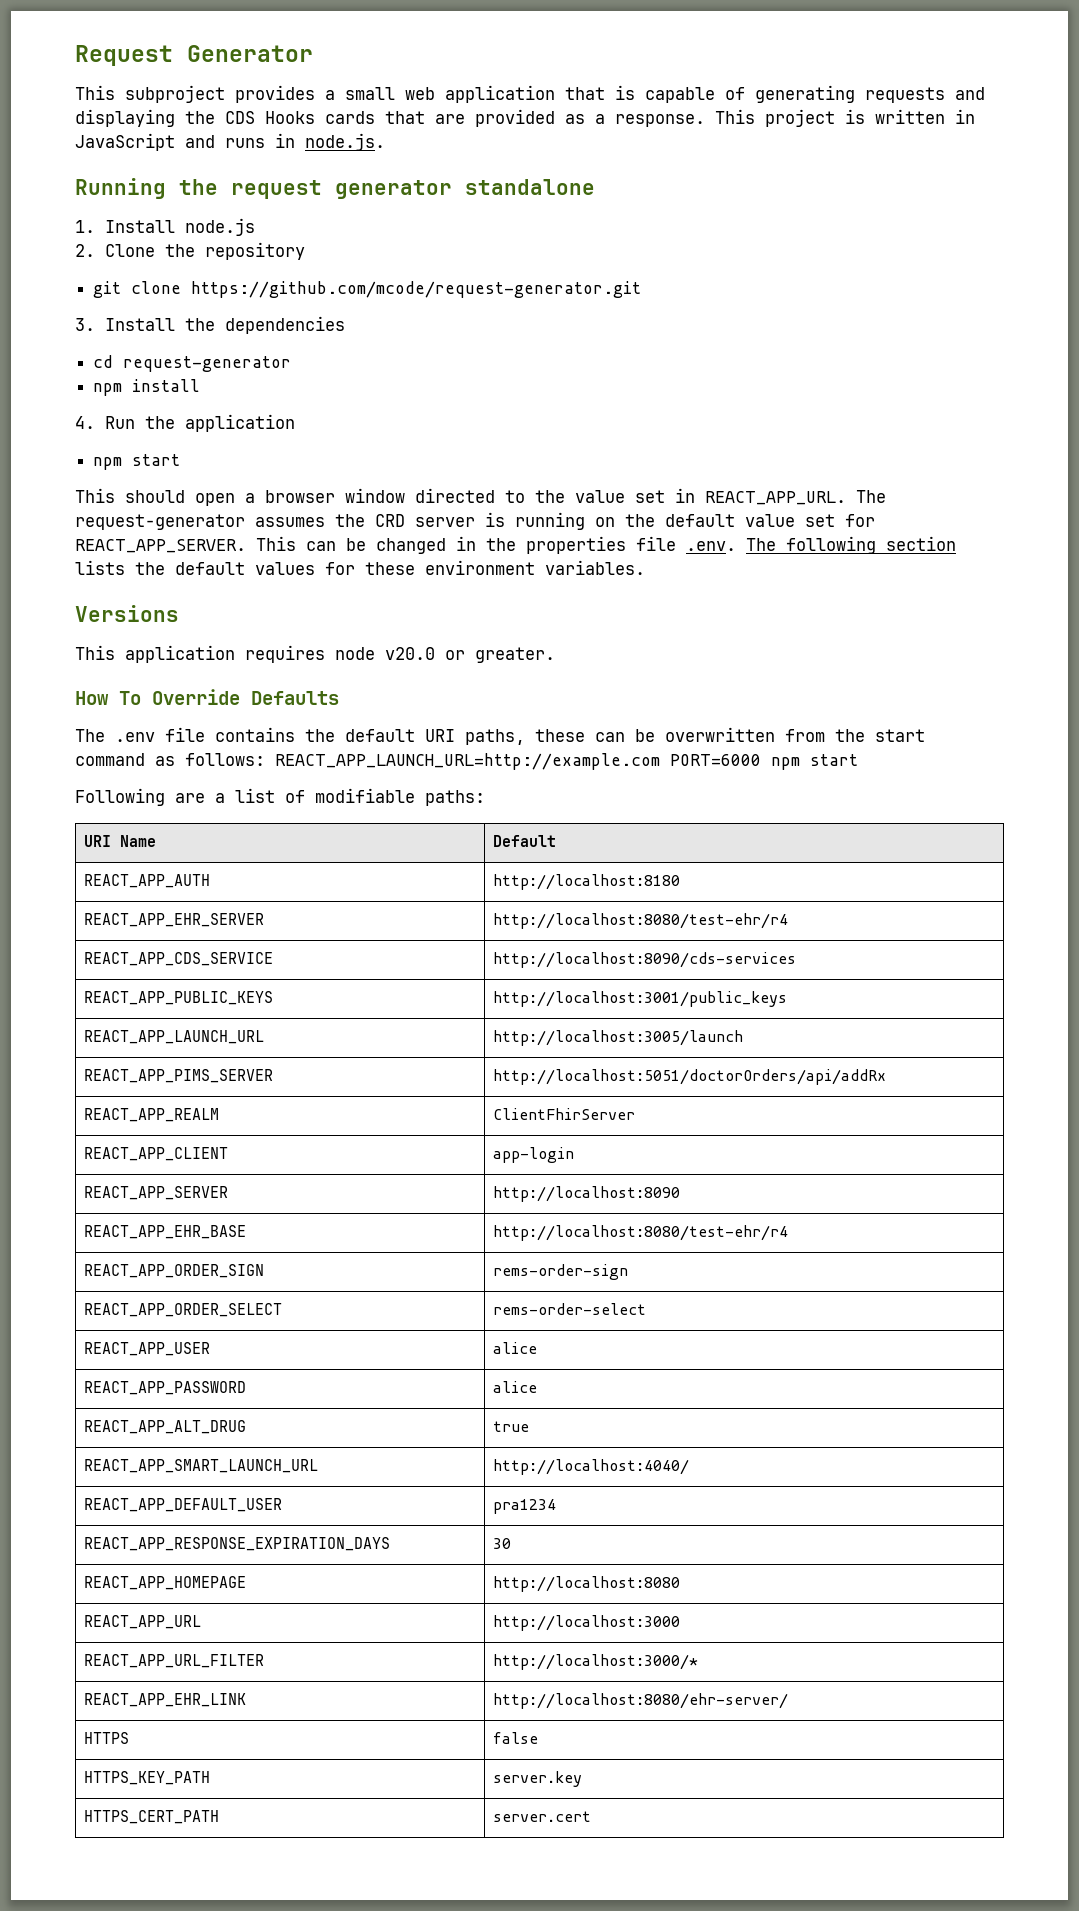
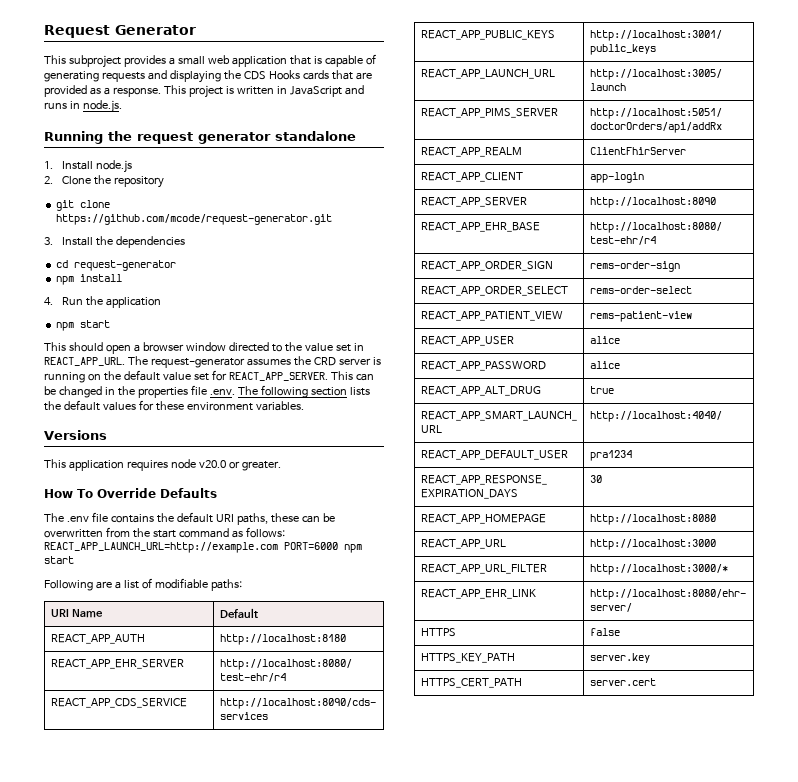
(646, 1309) none -> [420,311,563,321] [589,311,692,322] // REACT_APP_PATIENT_VIEW | rems-patient-view

